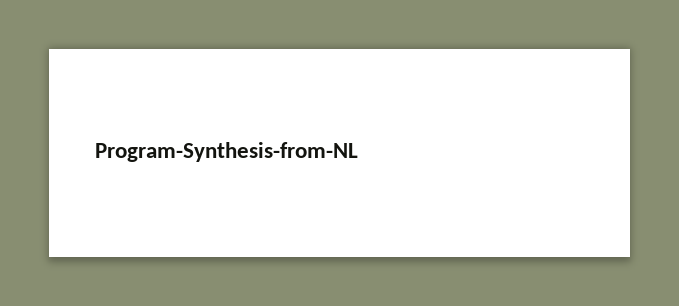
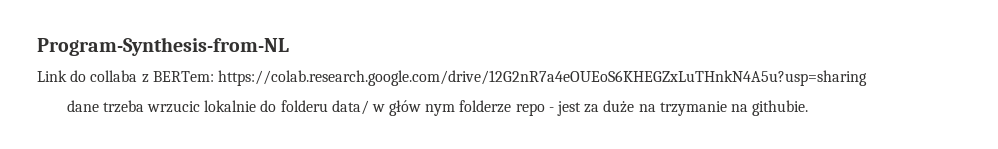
(358, 152) none -> [37,70,867,86] [66,100,809,116] // Link do collaba z BERTem: https://colab.research.google.com/drive/12G2nR7a4eOUEoS6KHEGZxLuTHnkN4A5u?usp=sharing // dane trzeba wrzucic lokalnie do folderu data/ w głów nym folderze repo - jest za duże na trzymanie na githubie.

